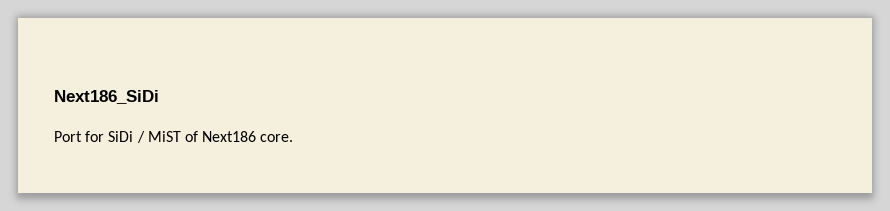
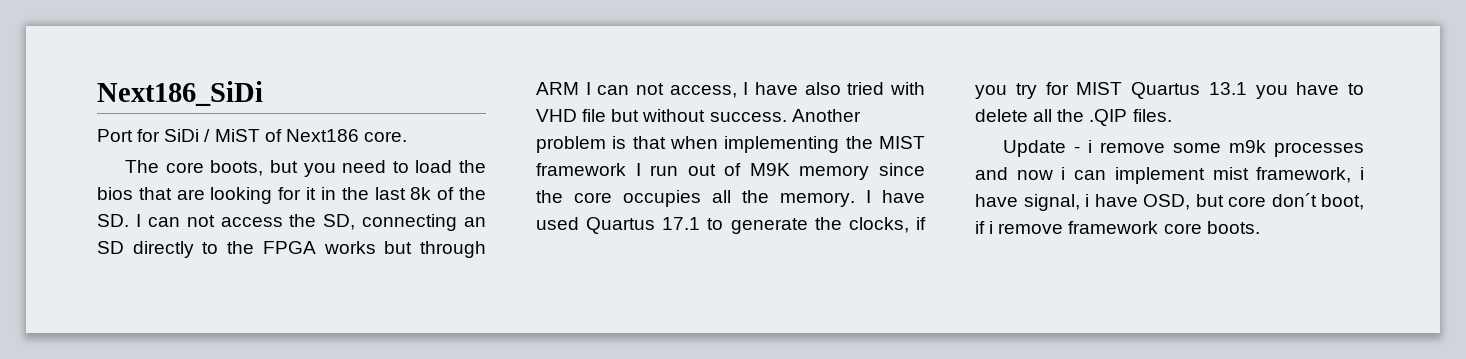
(294, 138) none -> [125,160,486,177] [97,187,486,204] [97,214,486,231] [97,241,486,258] [536,82,925,98] [536,109,861,122] [536,136,925,153] [536,163,925,180] [536,190,925,207] [536,217,926,234] [975,82,1364,99] [975,109,1172,126] [1003,140,1364,157] [975,167,1364,184] [975,193,1364,211] [975,221,1260,234] // The core boots, but you need to load the bios that are looking for it in the last 8k of the SD. I can not access the SD, connecting an SD directly to the FPGA works but through ARM I can not access, I have also tried with VHD file but without success. Another problem is that when implementing the MIST framework I run out of M9K memory since the core occupies all the memory. I have used Quartus 17.1 to generate the clocks, if you try for MIST Quartus 13.1 you have to delete all the .QIP files. // Update - i remove some m9k processes and now i can implement mist framework, i have signal, i have OSD, but core don´t boot, if i remove framework core boots.

